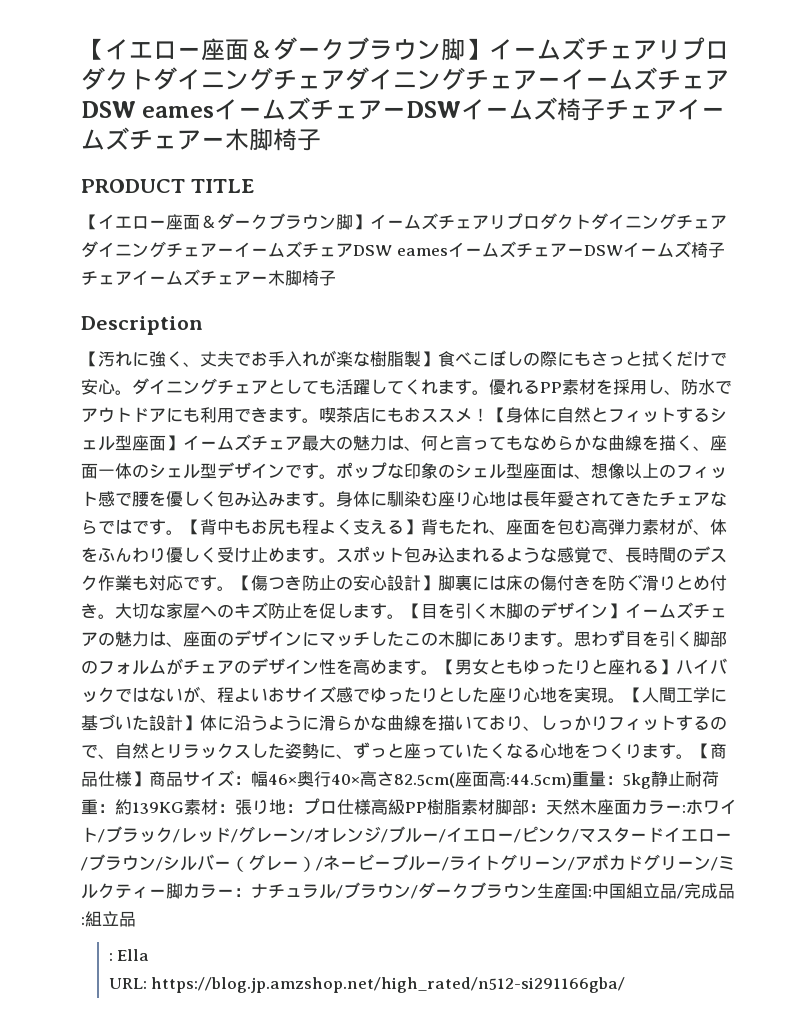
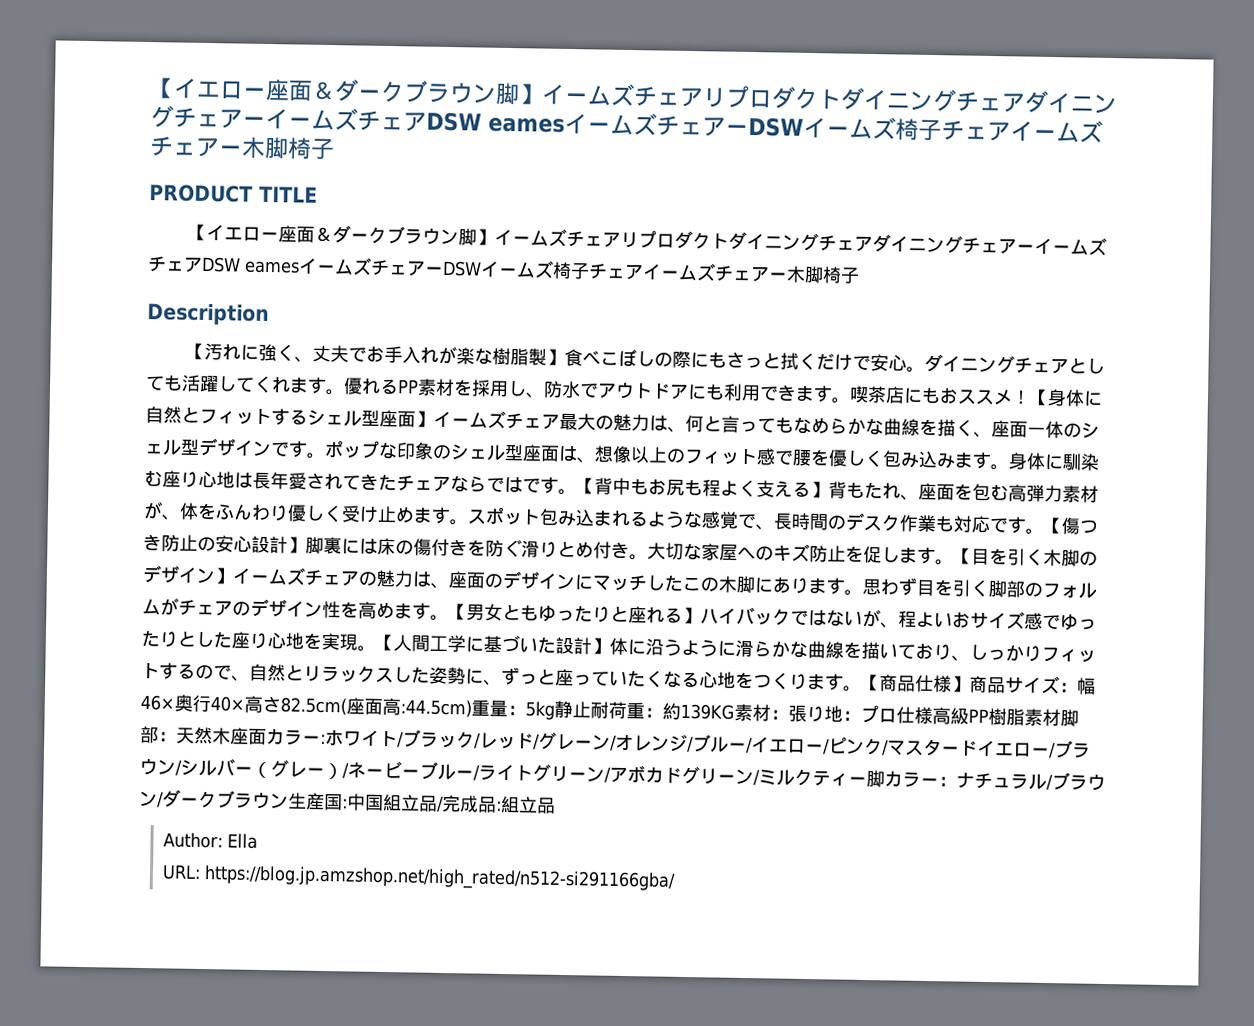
[108,953,113,961] : -> [163,832,224,849] Author:

